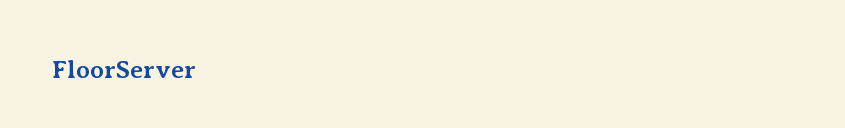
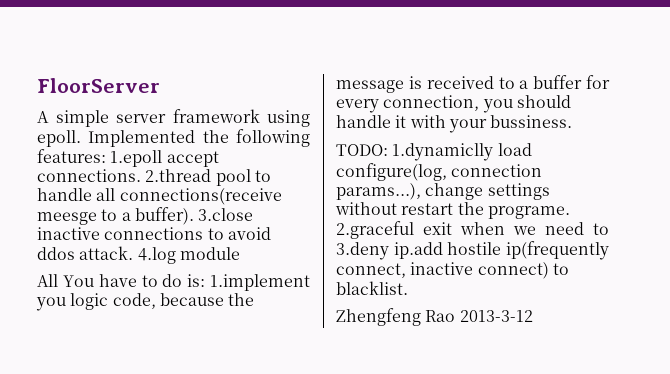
(196, 69) none -> [37,109,310,127] [37,129,310,147] [37,149,219,167] [37,169,271,186] [37,188,282,205] [37,207,254,225] [37,227,271,240] [37,246,240,264] [37,274,310,291] [36,293,255,311] [336,75,610,93] [336,95,571,113] [336,115,573,133] [336,143,532,161] [336,163,543,181] [336,183,550,200] [335,202,570,219] [336,221,609,239] [336,241,609,260] [336,262,569,279] [336,281,408,295] [336,308,533,326] // A simple server framework using epoll. Implemented the following features: 1.epoll accept connections. 2.thread pool to handle all connections(receive meesge to a buffer). 3.close inactive connections to avoid ddos attack. 4.log module // All You have to do is: 1.implement you logic code, because the message is received to a buffer for every connection, you should handle it with your bussiness. // TODO: 1.dynamiclly load configure(log, connection params...), change settings without restart the programe. 2.graceful exit when we need to 3.deny ip.add hostile ip(frequently connect, inactive connect) to blacklist. // Zhengfeng Rao 2013-3-12

